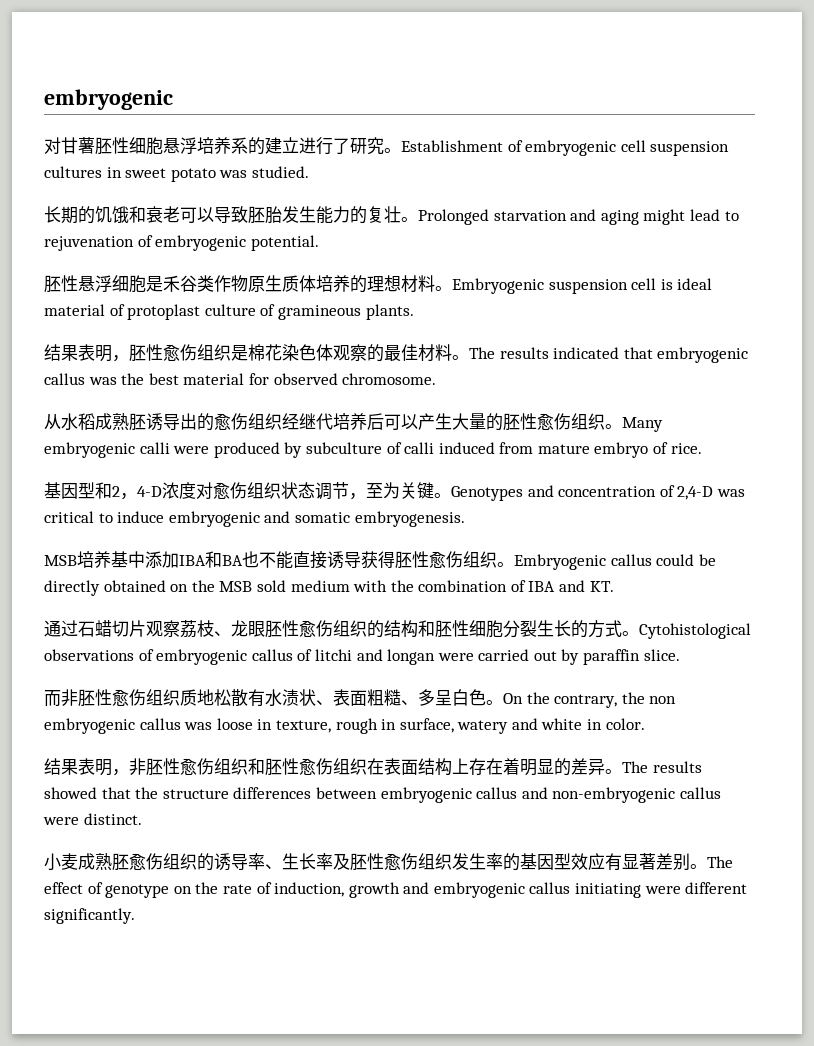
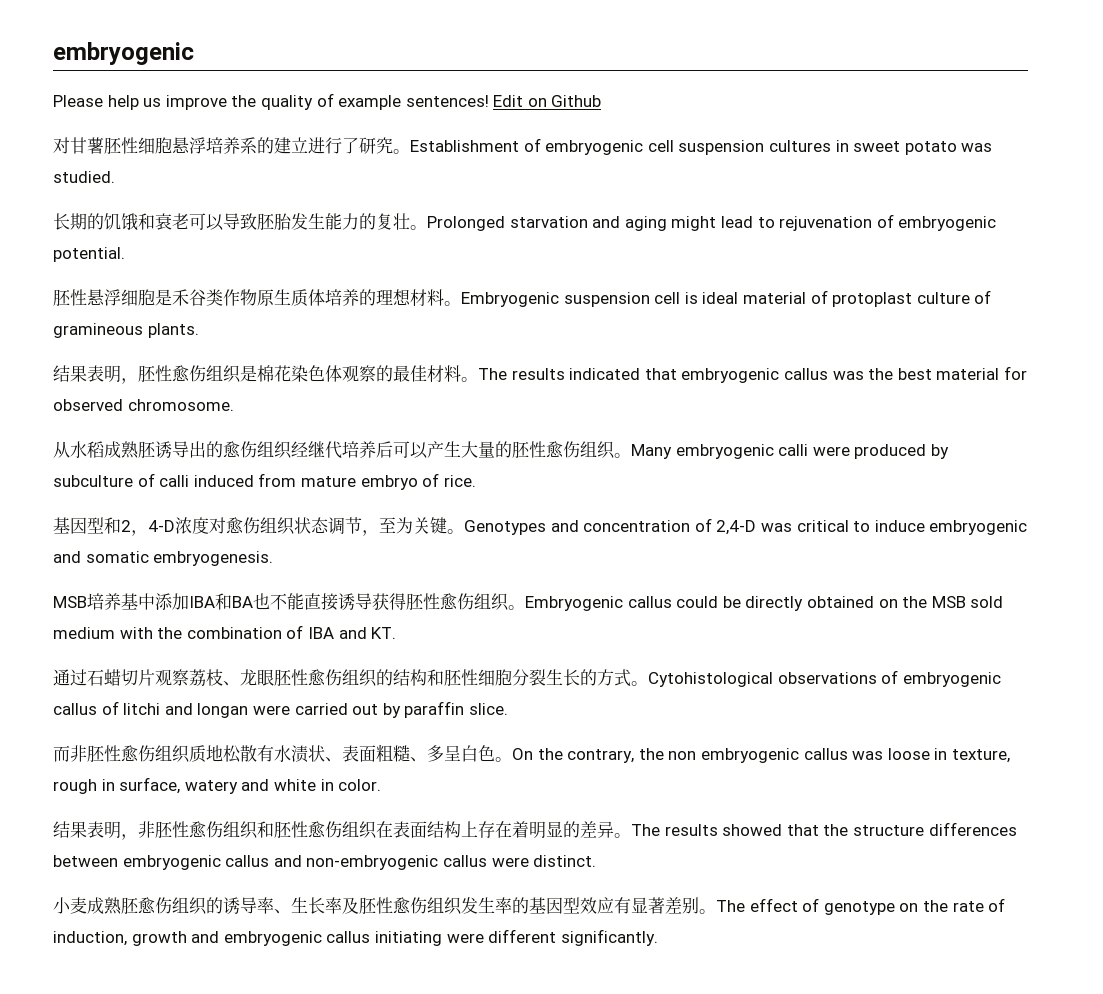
[44,89,173,110] embryogenic -> [53,42,194,65] [53,93,602,110] embryogenic // Please help us improve the quality of example sentences! Edit on Github

